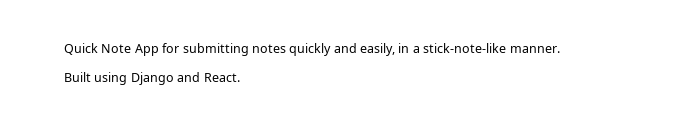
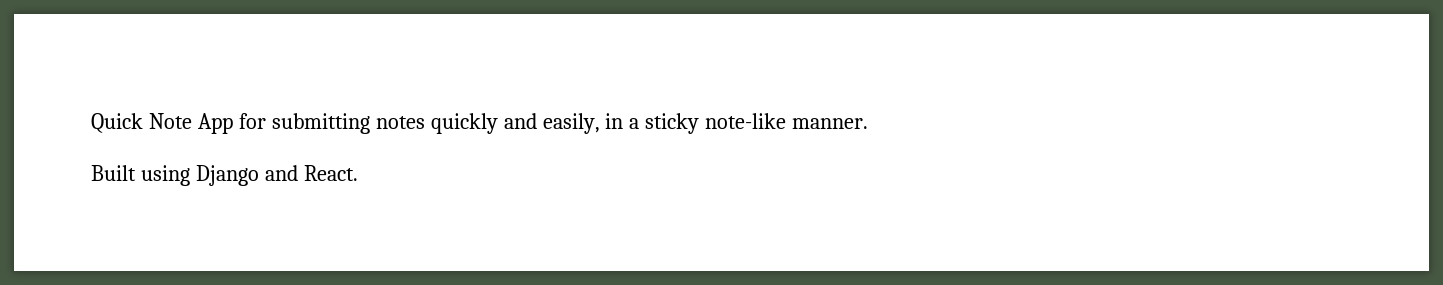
[423,43,507,53] stick-note-like -> [645,113,787,134] sticky note-like

